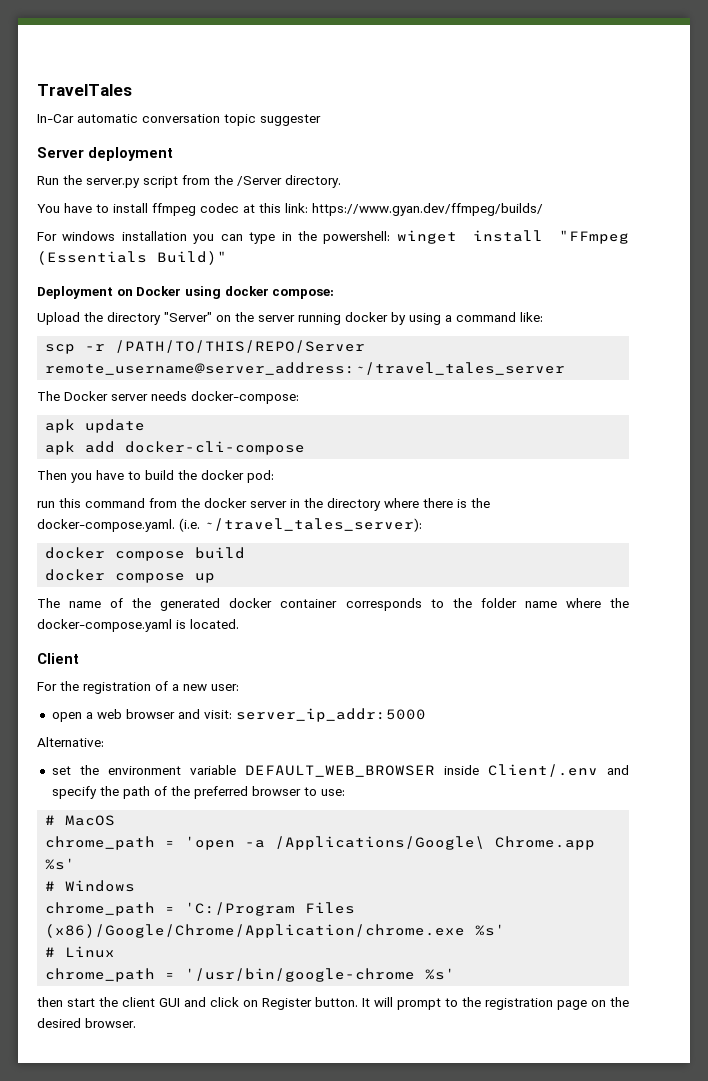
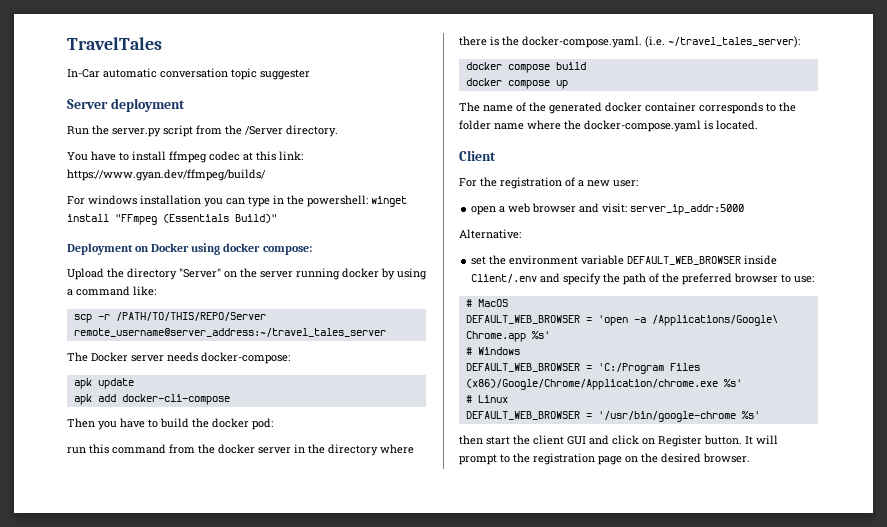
[45,836,156,850] chrome_path -> [465,315,580,324] DEFAULT_WEB_BROWSER
[45,902,156,916] chrome_path -> [465,363,580,372] DEFAULT_WEB_BROWSER
[45,968,156,982] chrome_path -> [465,411,580,420] DEFAULT_WEB_BROWSER

